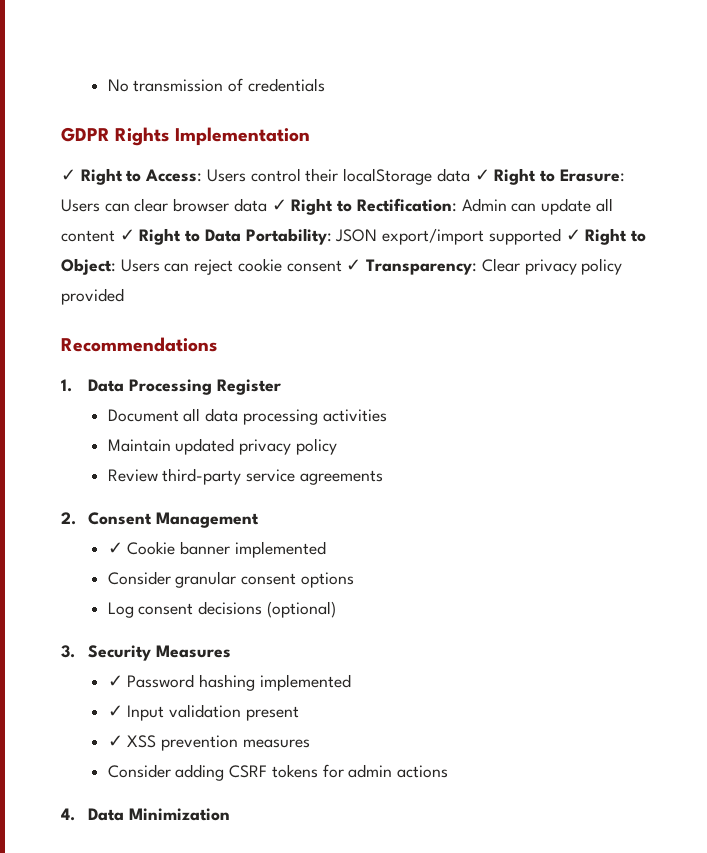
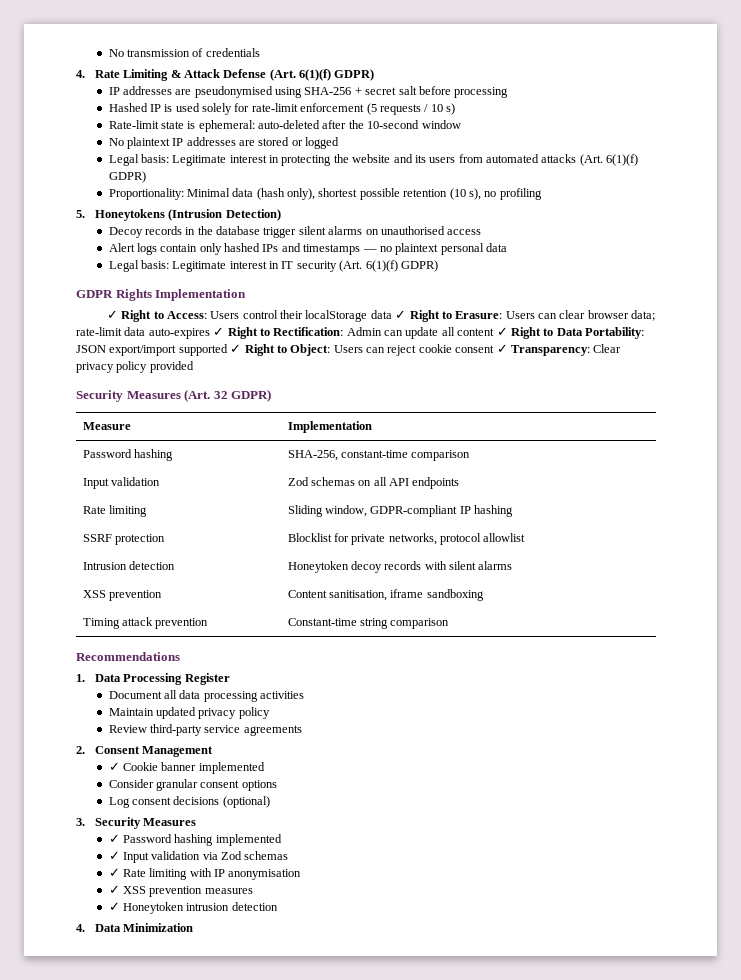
(325, 85) none -> [76,69,375,81] [108,86,509,98] [108,103,456,115] [108,120,461,132] [108,137,340,149] [108,154,639,166] [108,171,146,183] [108,188,542,200] [76,209,281,221] [108,226,482,238] [108,243,508,255] [108,260,438,272] // 4. Rate Limiting & Attack Defense (Art. 6(1)(f) GDPR) // IP addresses are pseudonymised using SHA-256 + secret salt before processing // Hashed IP is used solely for rate-limit enforcement (5 requests / 10 s) // Rate-limit state is ephemeral: auto-deleted after the 10-second window // No plaintext IP addresses are stored or logged // Legal basis: Legitimate interest in protecting the website and its users from automated attacks (Art. 6(1)(f) GDPR) // Proportionality: Minimal data (hash only), shortest possible retention (10 s), no profiling // 5. Honeytokens (Intrusion Detection) // Decoy records in the database trigger silent alarms on unauthorised access // Alert logs contain only hashed IPs and timestamps — no plaintext personal data // Legal basis: Legitimate interest in IT security (Art. 6(1)(f) GDPR)
[233,198,267,212] data -> [631,310,656,321] [76,327,210,339] data; rate-limit data auto-expires
(124, 296) none -> [76,389,272,402] [82,422,131,430] [287,421,372,433] [82,449,173,461] [287,450,471,461] [82,477,160,489] [287,477,460,489] [82,505,147,517] [287,505,514,517] [82,534,165,545] [287,533,526,545] [82,561,175,570] [287,561,513,573] [82,590,162,601] [287,589,484,601] [82,617,209,629] [287,618,450,629] // Security Measures (Art. 32 GDPR) // Measure | Implementation // Password hashing | SHA-256, constant-time comparison // Input validation | Zod schemas on all API endpoints // Rate limiting | Sliding window, GDPR-compliant IP hashing // SSRF protection | Blocklist for private networks, protocol allowlist // Intrusion detection | Honeytoken decoy records with silent alarms // XSS prevention | Content sanitisation, iframe sandboxing // Timing attack prevention | Constant-time string comparison
[245,706,299,721] [107,735,310,751] [107,764,448,781] present // ✓ XSS prevention measures // Consider adding CSRF tokens for admin actions -> [202,851,289,860] [108,868,302,880] [108,885,253,897] [108,902,278,914] via Zod schemas // ✓ Rate limiting with IP anonymisation // ✓ XSS prevention measures // ✓ Honeytoken intrusion detection

